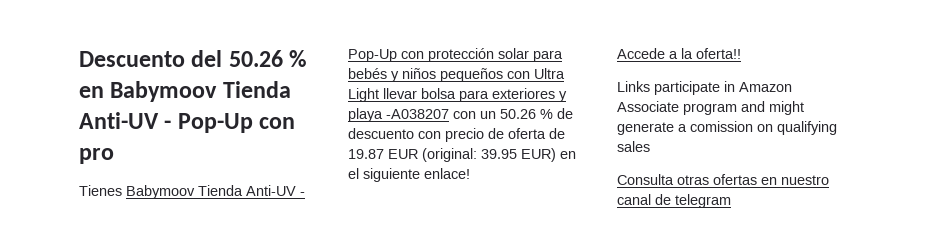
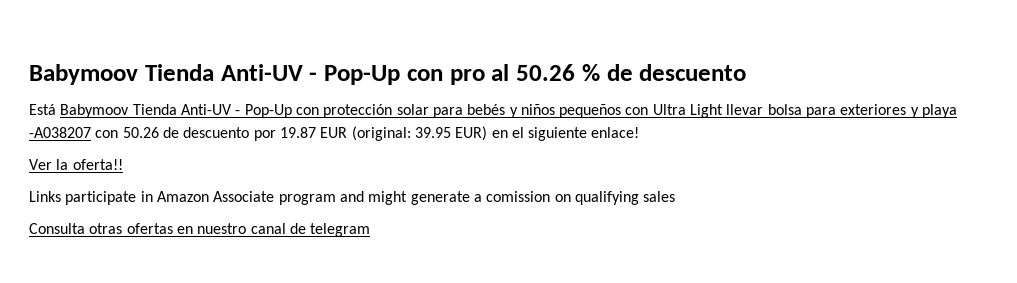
[79,50,308,67] [79,86,104,98] Descuento del 50.26 % en -> (29, 74) none
[79,185,122,196] // Tienes -> [491,64,747,81] [29,104,56,115] al 50.26 % de descuento // Está
[480,108,573,119] [348,128,565,142] un 50.26 % de descuento con precio de oferta de -> [122,127,276,141] 50.26 de descuento por
[617,48,678,59] Accede a -> [29,159,52,170] Ver

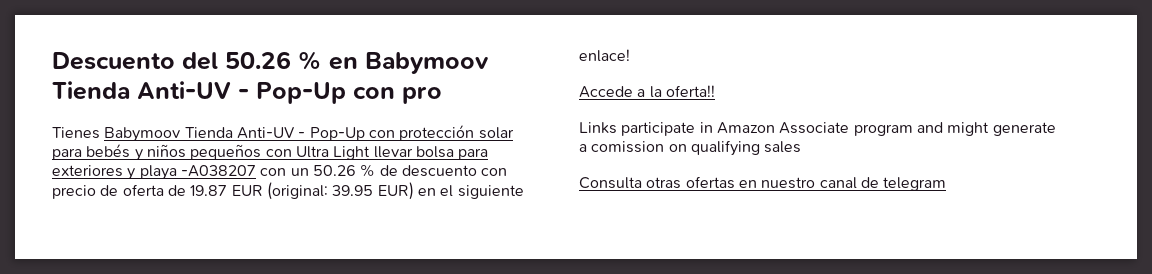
(29, 74) none -> [52,51,358,70] Descuento del 50.26 % en
[491,64,747,81] [29,104,56,115] al 50.26 % de descuento // Está -> [52,127,100,139] // Tienes
[122,127,276,141] 50.26 de descuento por -> [290,164,508,177] [52,184,186,199] un 50.26 % de descuento con precio de oferta de
[29,159,52,170] Ver -> [579,86,646,98] Accede a

